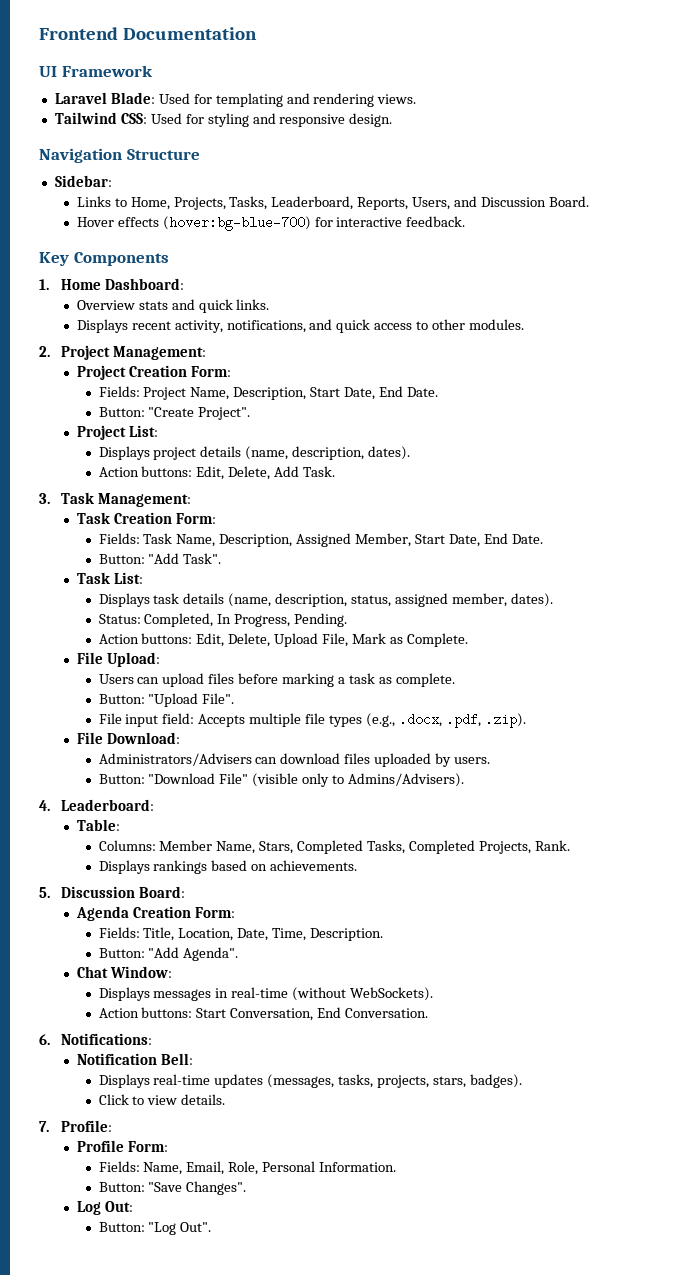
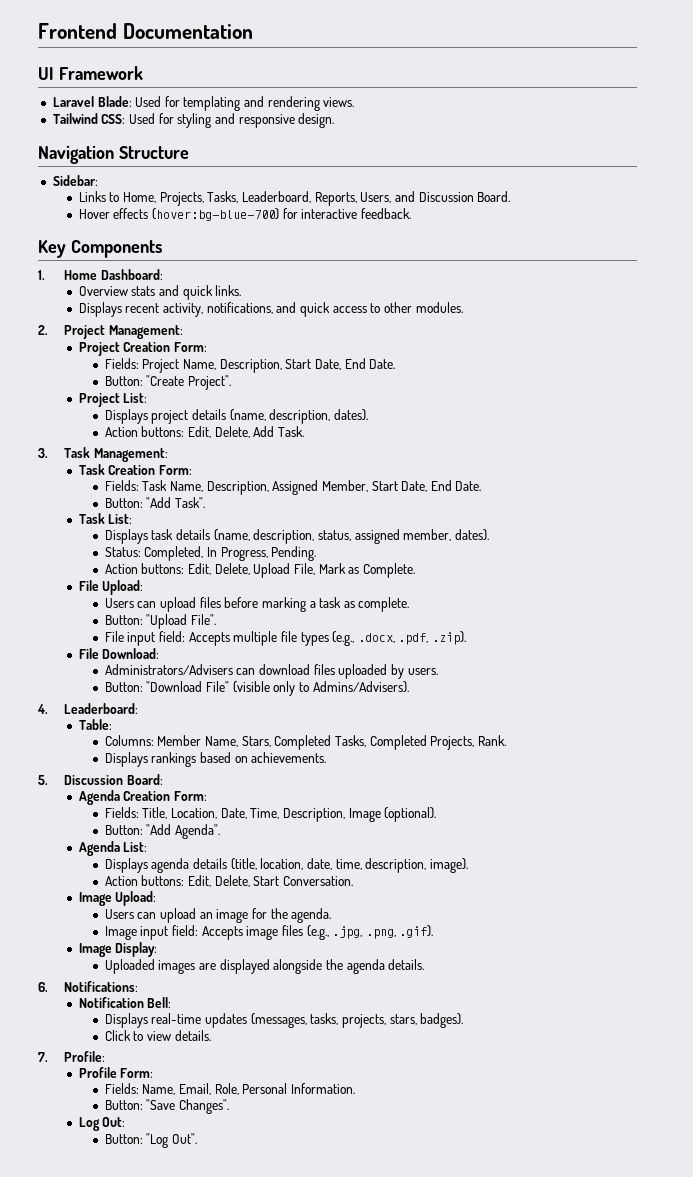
[310,928,384,941] Description. -> [282,807,437,822] Description, Image (optional).
[76,966,172,978] [98,987,434,1001] [98,1007,429,1021] Chat Window: // Displays messages in real-time (without WebSockets). // Action buttons: Start Conversation, End Conversation. -> [78,841,148,856] [104,858,468,873] [104,875,353,887] [78,891,157,906] [104,908,332,923] [104,925,434,940] [78,942,158,957] [104,959,425,974] Agenda List: // Displays agenda details (title, location, date, time, description, image). // Action buttons: Edit, Delete, Start Conversation. // Image Upload: // Users can upload an image for the agenda. // Image input field: Accepts image files (e.g., .jpg, .png, .gif). // Image Display: // Uploaded images are displayed alongside the agenda details.

